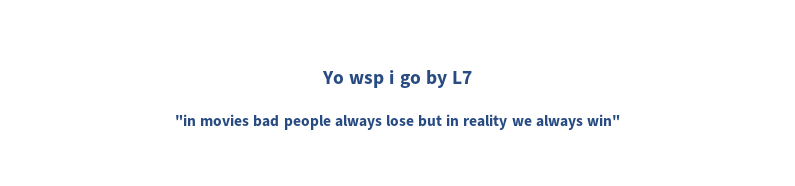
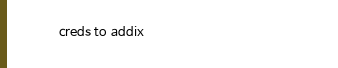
[321,70,473,88] [174,114,621,130] Yo wsp i go by L7 // "in movies bad people always lose but in reality we always win" -> [59,26,144,37] creds to addix

